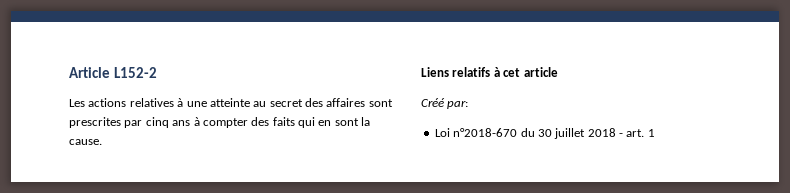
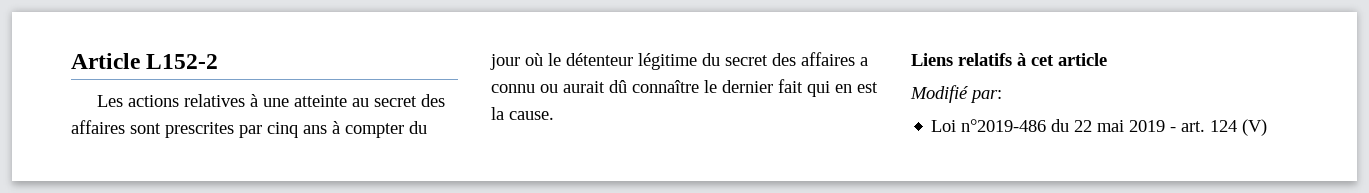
[251,117,295,126] des faits -> [409,121,427,134] [490,52,868,70] [491,79,803,93] du jour où le détenteur légitime du secret des affaires a connu ou aurait dû connaître le dernier fait
[334,118,359,126] sont -> [857,82,878,93] est
[421,98,445,107] Créé -> [910,85,968,103] Modifié
[453,128,655,139] n°2018-670 du 30 juillet 2018 - art. 1 -> [961,119,1268,136] n°2019-486 du 22 mai 2019 - art. 124 (V)

